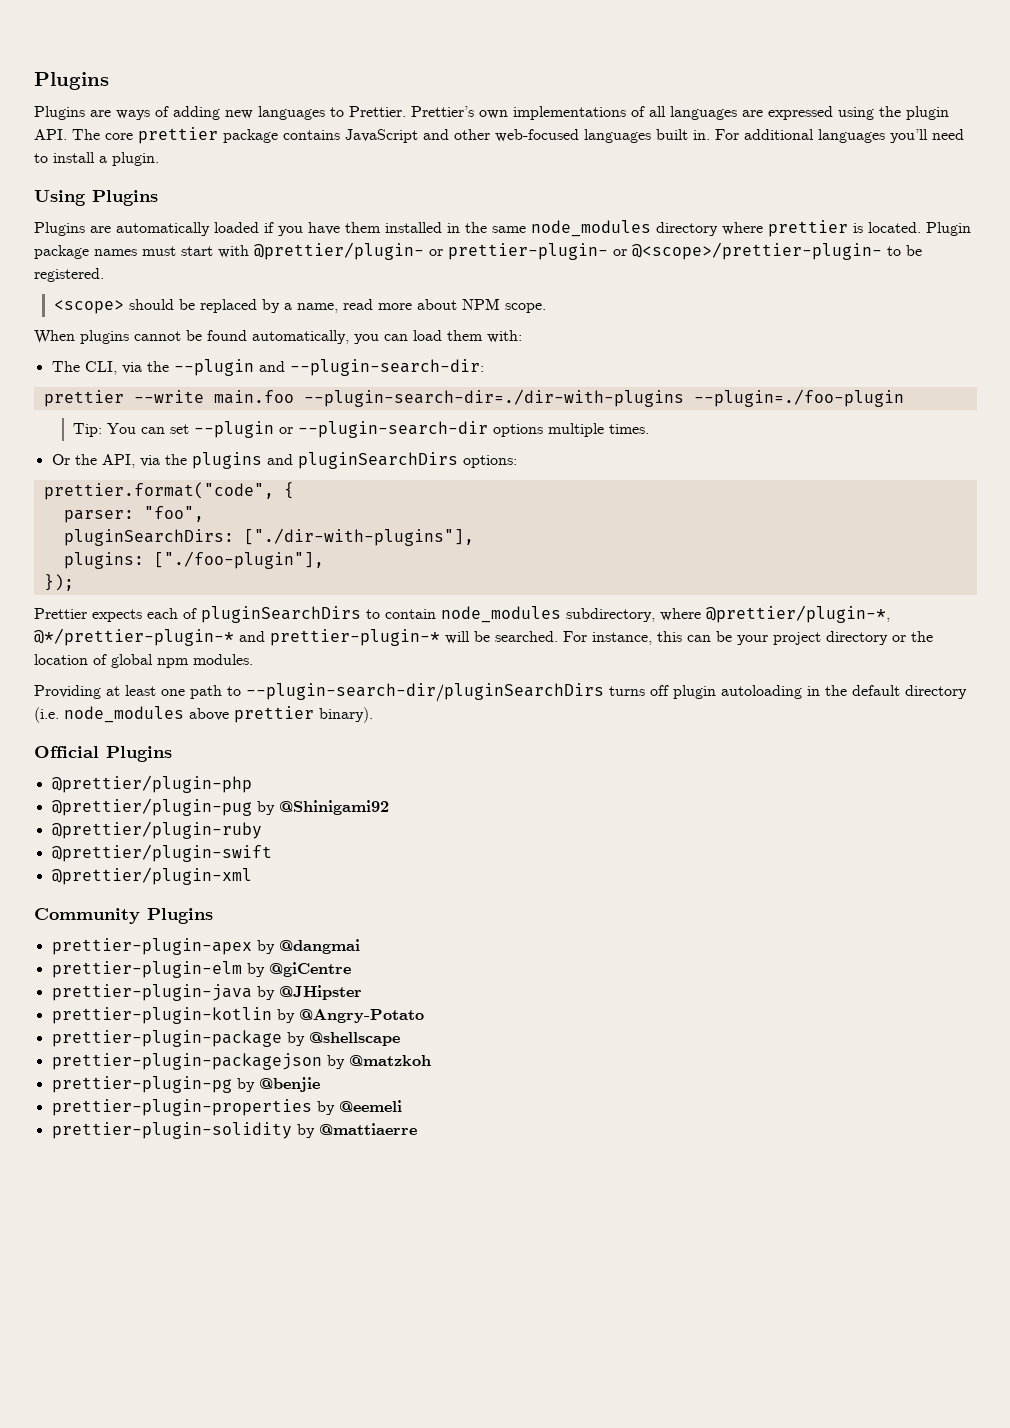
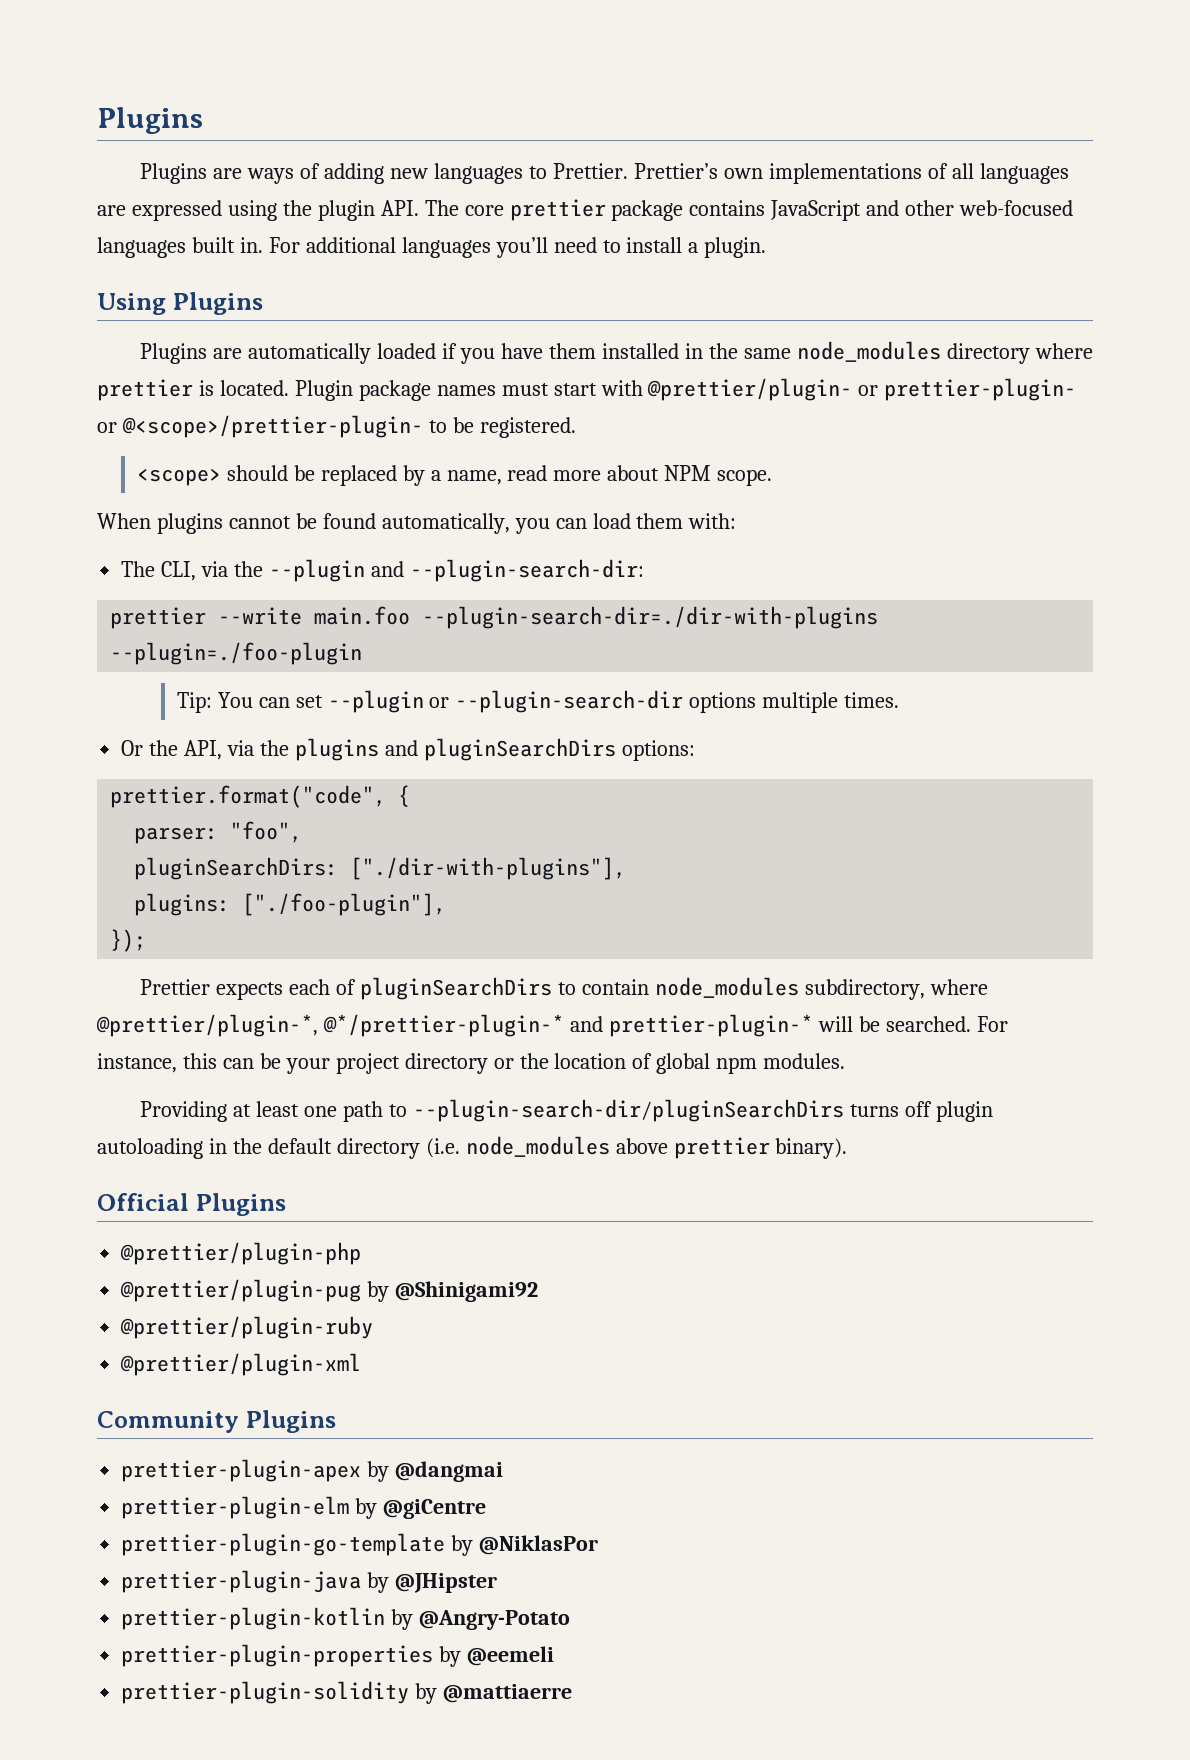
[51,844,272,862] // @prettier/plugin-swift -> (374, 1327) none
(351, 969) none -> [121,1533,599,1556] // prettier-plugin-go-template by @NiklasPor
[51,1030,400,1047] [51,1053,431,1070] [51,1076,320,1093] // prettier-plugin-package by @shellscape // prettier-plugin-packagejson by @matzkoh // prettier-plugin-pg by @benjie -> (571, 1620) none

